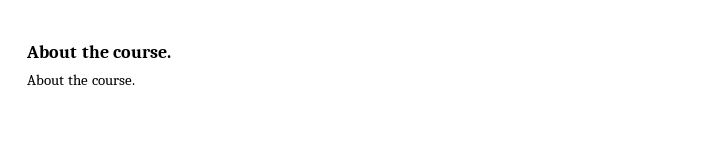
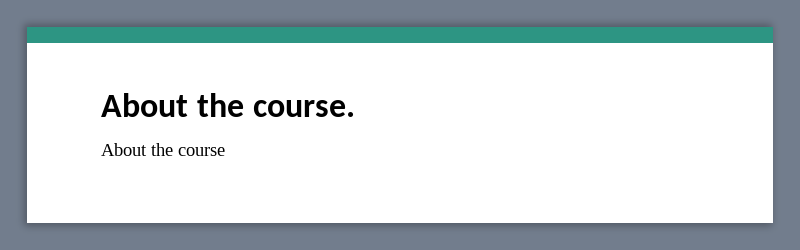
[91,78,135,85] course. -> [178,147,225,156] course

